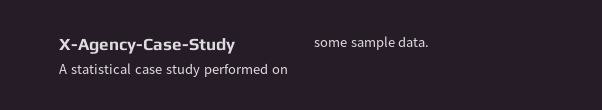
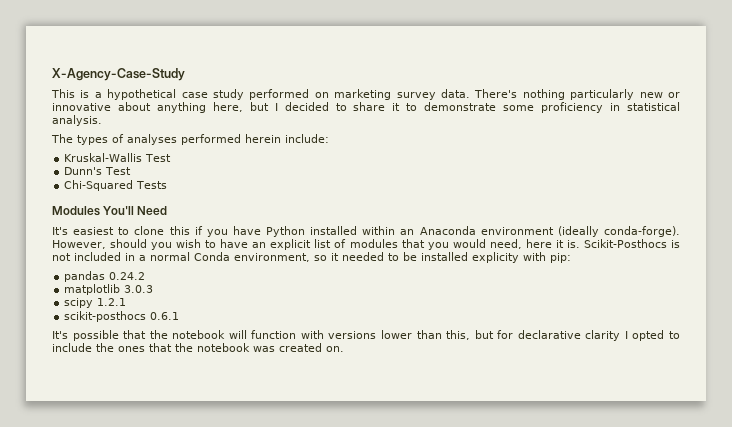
[59,63,288,77] [314,36,430,50] A statistical case study performed on some sample data. -> [51,89,680,100] [52,102,680,113] [52,115,102,126] [51,134,329,145] [64,153,172,162] [64,167,132,175] [64,180,168,191] [52,206,168,216] [52,226,680,237] [52,239,680,250] [52,252,571,263] [64,271,146,282] [64,284,154,295] [64,298,127,308] [64,311,180,322] [52,330,680,341] [52,343,344,352] This is a hypothetical case study performed on marketing survey data. There's nothing particularly new or innovative about anything here, but I decided to share it to demonstrate some proficiency in statistical analysis. // The types of analyses performed herein include: // Kruskal-Wallis Test // Dunn's Test // Chi-Squared Tests // Modules You'll Need // It's easiest to clone this if you have Python installed within an Anaconda environment (ideally conda-forge). However, should you wish to have an explicit list of modules that you would need, here it is. Scikit-Posthocs is not included in a normal Conda environment, so it needed to be installed explicity with pip: // pandas 0.24.2 // matplotlib 3.0.3 // scipy 1.2.1 // scikit-posthocs 0.6.1 // It's possible that the notebook will function with versions lower than this, but for declarative clarity I opted to include the ones that the notebook was created on.

